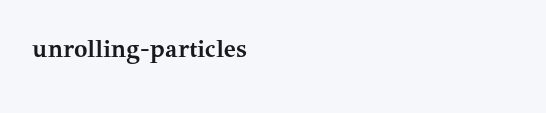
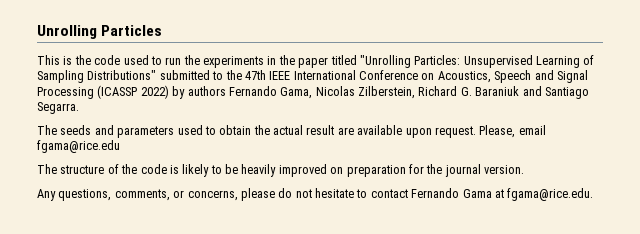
[32,40,247,64] unrolling-particles -> [37,25,163,39] [37,55,595,68] [37,70,588,83] [37,85,589,99] [37,102,79,114] [37,125,546,138] [37,140,120,153] [37,164,524,177] [37,188,594,201] Unrolling Particles // This is the code used to run the experiments in the paper titled "Unrolling Particles: Unsupervised Learning of Sampling Distributions" submitted to the 47th IEEE International Conference on Acoustics, Speech and Signal Processing (ICASSP 2022) by authors Fernando Gama, Nicolas Zilberstein, Richard G. Baraniuk and Santiago Segarra. // The seeds and parameters used to obtain the actual result are available upon request. Please, email fgama@rice.edu // The structure of the code is likely to be heavily improved on preparation for the journal version. // Any questions, comments, or concerns, please do not hesitate to contact Fernando Gama at fgama@rice.edu.

